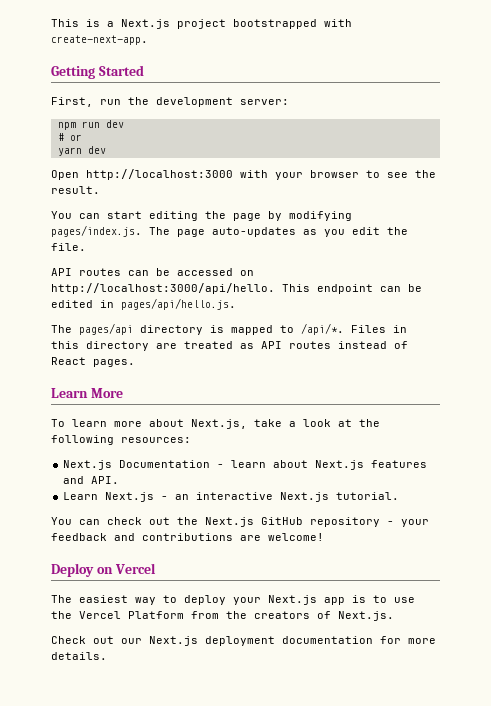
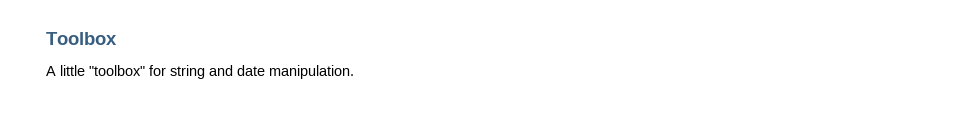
[51,19,352,29] [51,35,148,45] [51,65,144,79] [51,97,289,107] [57,120,124,130] [57,133,82,141] [57,146,106,156] [51,169,436,180] [51,186,100,194] [51,211,352,221] [51,225,408,237] [51,243,86,251] [51,268,254,276] [51,283,422,294] [51,298,236,310] [51,323,407,335] [51,341,408,351] [51,357,135,367] [51,388,123,398] [51,419,380,429] [51,435,191,445] [63,460,428,470] [63,476,120,484] [63,492,400,502] [51,517,429,527] [51,533,324,541] [51,563,156,577] [51,595,415,605] [51,611,394,621] [51,636,436,646] [51,652,107,660] This is a Next.js project bootstrapped with create-next-app. // Getting Started // First, run the development server: // npm run dev // # or // yarn dev // Open http://localhost:3000 with your browser to see the result. // You can start editing the page by modifying pages/index.js. The page auto-updates as you edit the file. // API routes can be accessed on http://localhost:3000/api/hello. This endpoint can be edited in pages/api/hello.js. // The pages/api directory is mapped to /api/*. Files in this directory are treated as API routes instead of React pages. // Learn More // To learn more about Next.js, take a look at the following resources: // Next.js Documentation - learn about Next.js features and API. // Learn Next.js - an interactive Next.js tutorial. // You can check out the Next.js GitHub repository - your feedback and contributions are welcome! // Deploy on Vercel // The easiest way to deploy your Next.js app is to use the Vercel Platform from the creators of Next.js. // Check out our Next.js deployment documentation for more details. -> [46,32,117,45] [46,65,354,79] Toolbox // A little "toolbox" for string and date manipulation.

